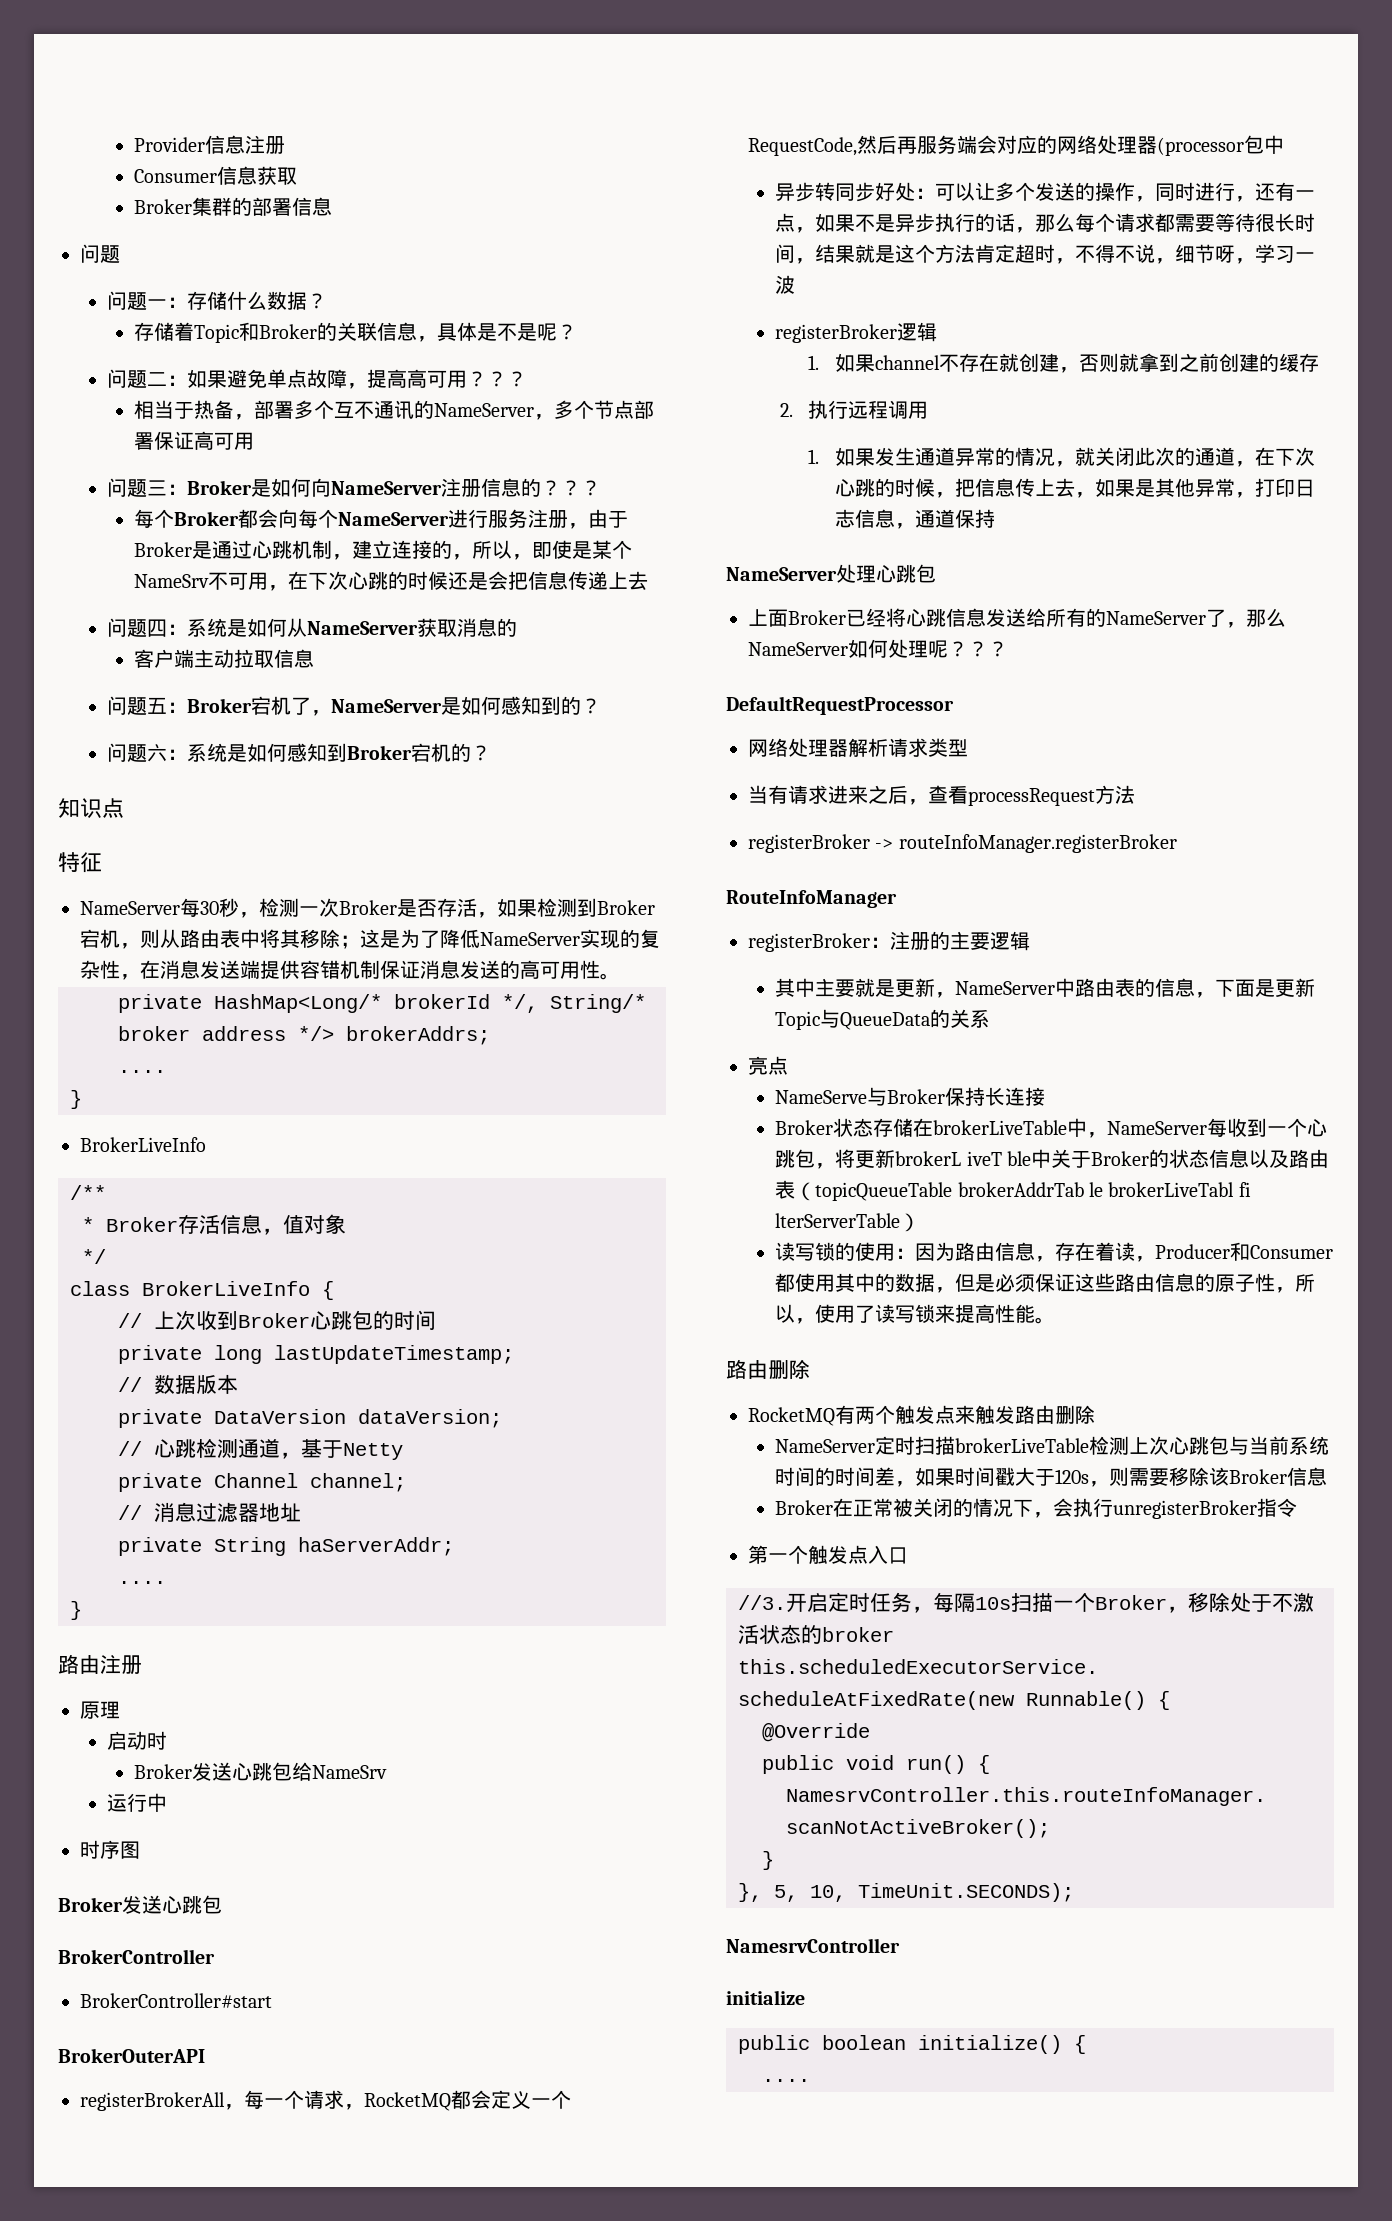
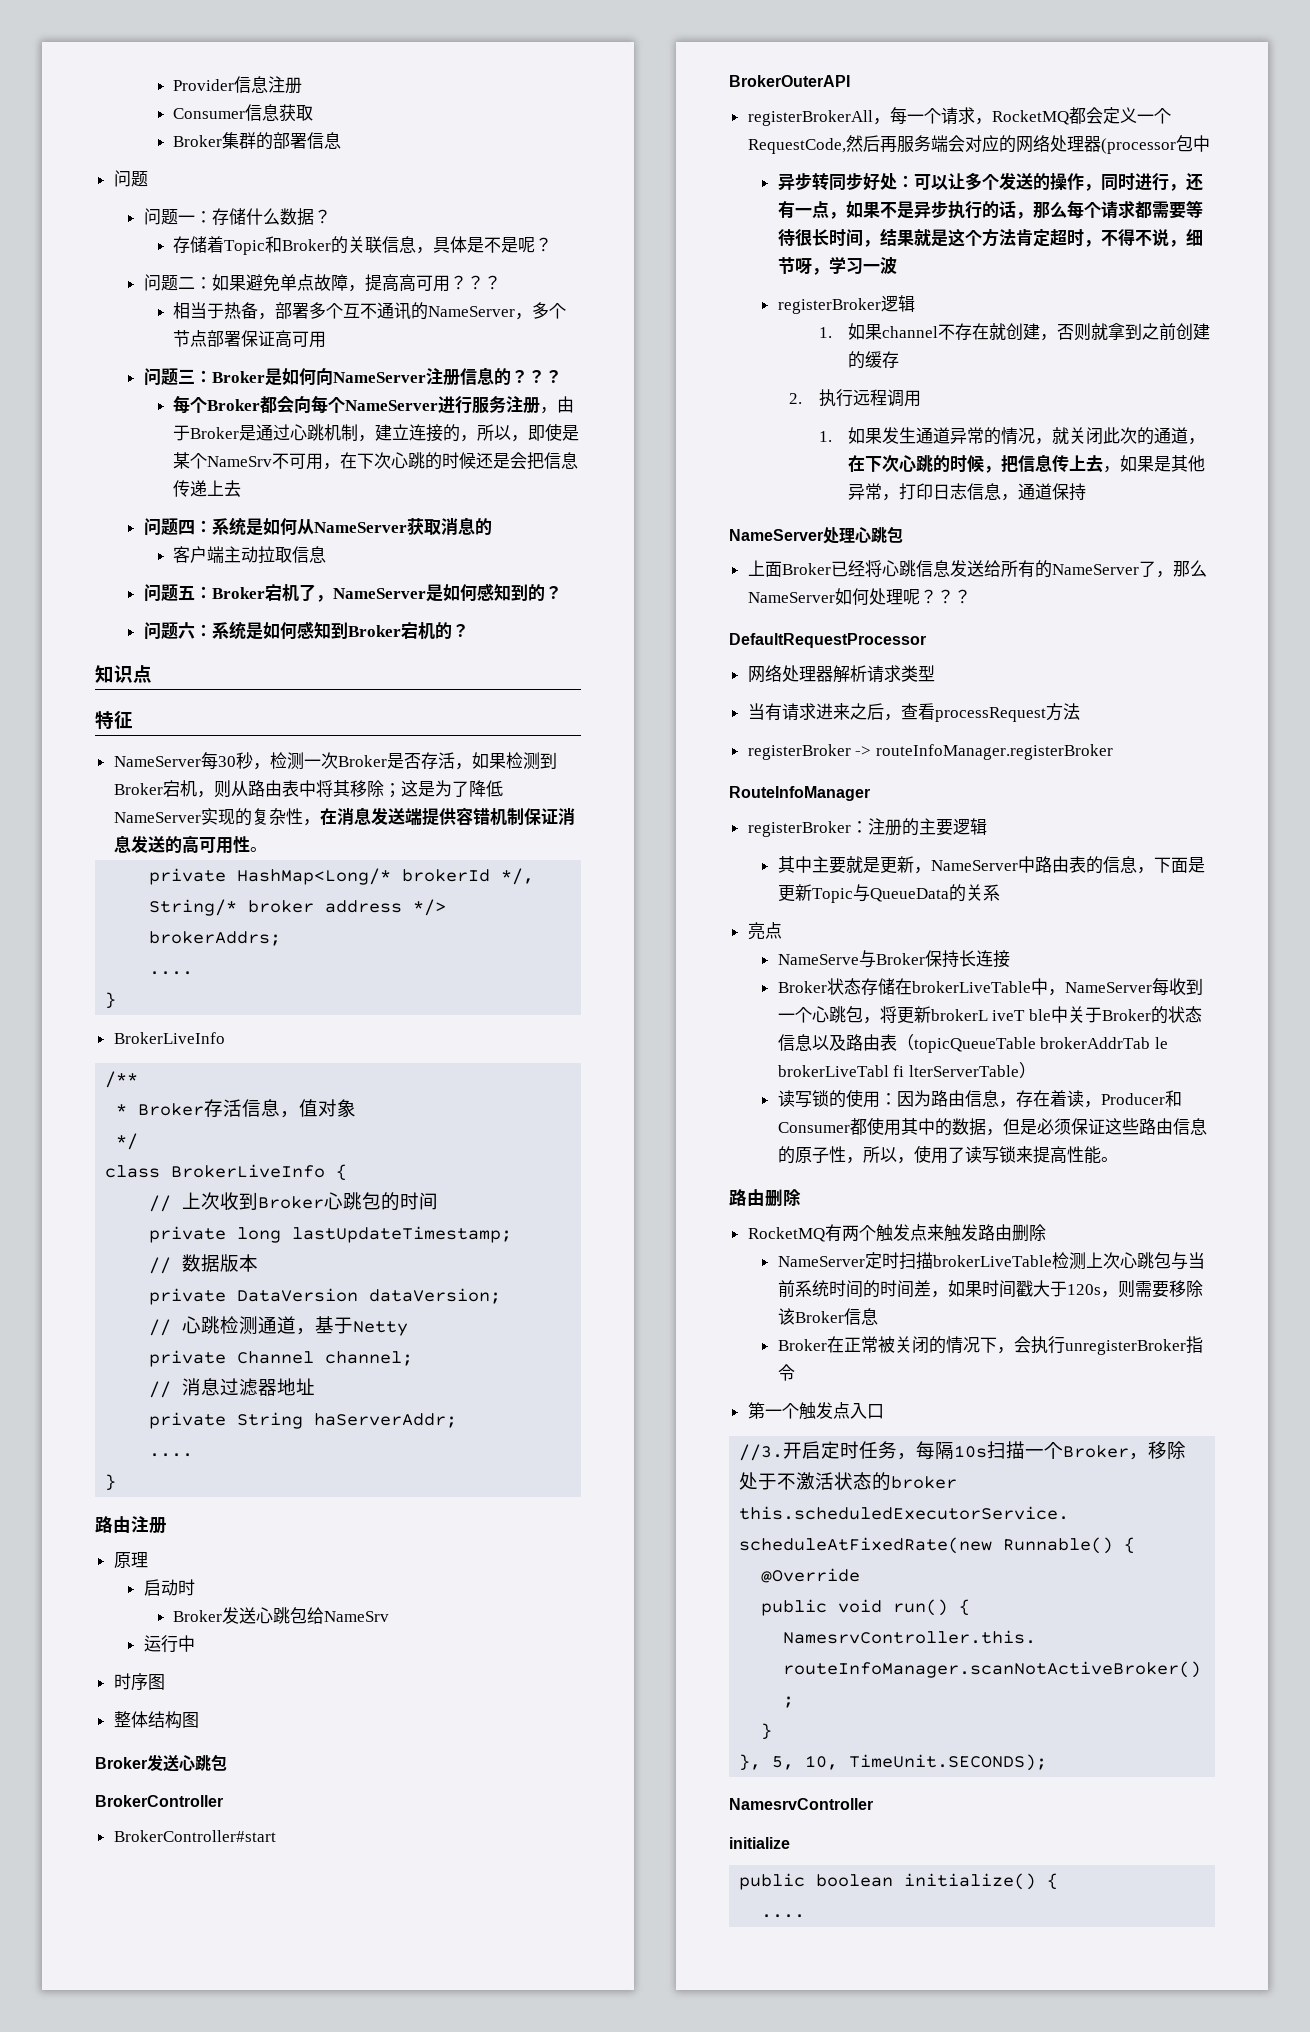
(140, 1850) none -> [113,1711,199,1729] // 整体结构图

